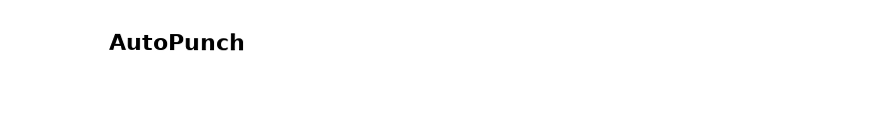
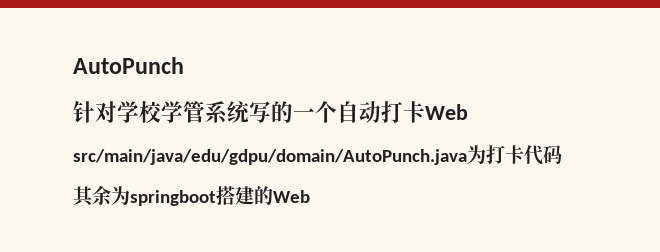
(246, 41) none -> [73,101,468,124] [73,145,562,165] [73,186,310,207] // 针对学校学管系统写的一个自动打卡Web // src/main/java/edu/gdpu/domain/AutoPunch.java为打卡代码 // 其余为springboot搭建的Web

